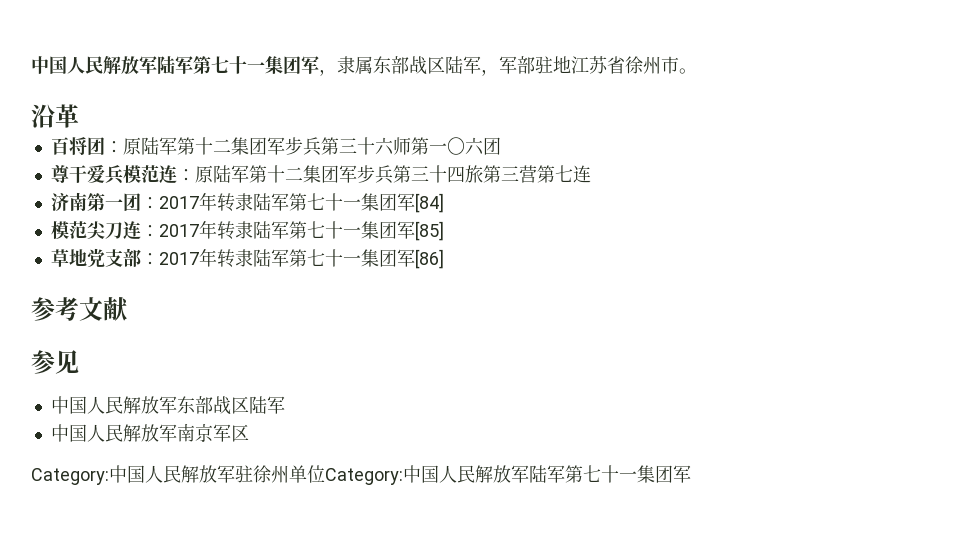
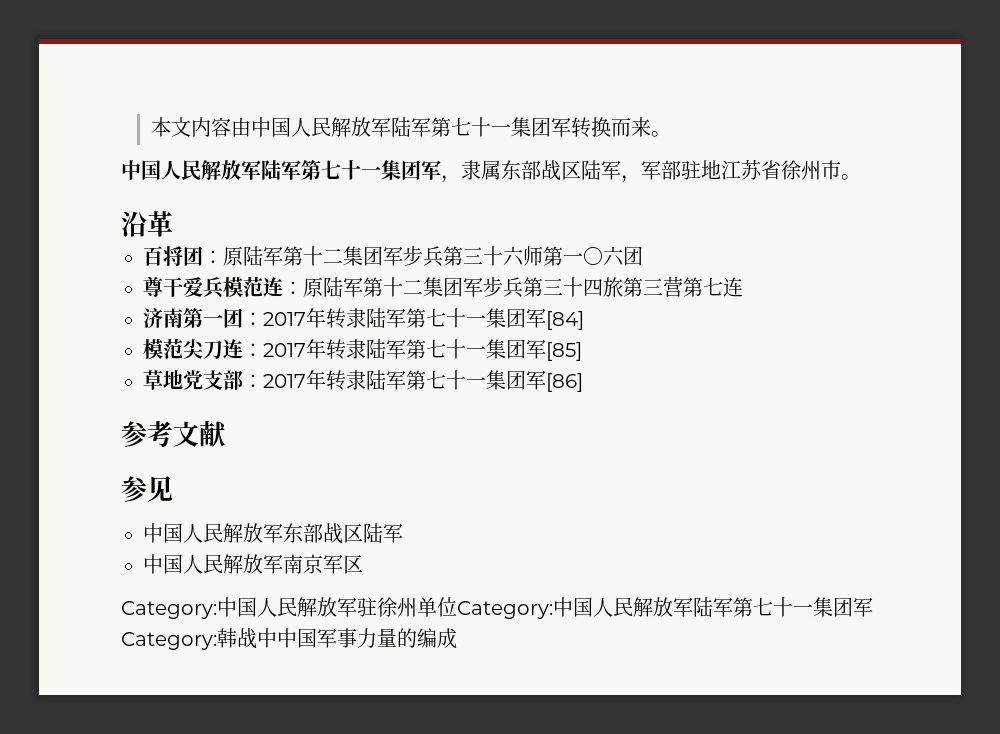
(31, 65) none -> [150,117,671,138] 本文内容由中国人民解放军陆军第七十一集团军转换而来。 //
(691, 474) none -> [121,628,457,650] Category:韩战中中国军事力量的编成

